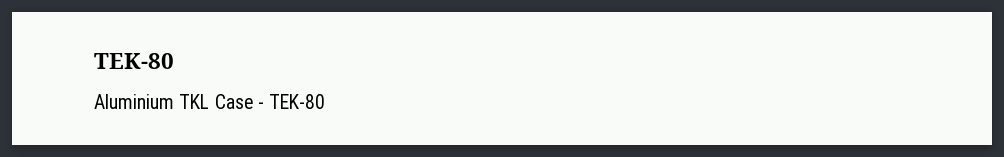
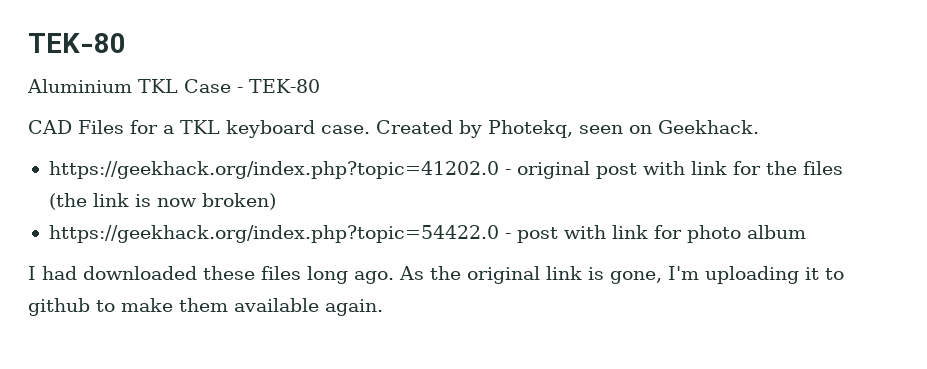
(326, 101) none -> [28,120,759,138] [48,161,843,179] [48,193,276,210] [48,225,806,243] [28,266,844,284] [28,298,383,316] // CAD Files for a TKL keyboard case. Created by Photekq, seen on Geekhack. // https://geekhack.org/index.php?topic=41202.0 - original post with link for the files (the link is now broken) // https://geekhack.org/index.php?topic=54422.0 - post with link for photo album // I had downloaded these files long ago. As the original link is gone, I'm uploading it to github to make them available again.

